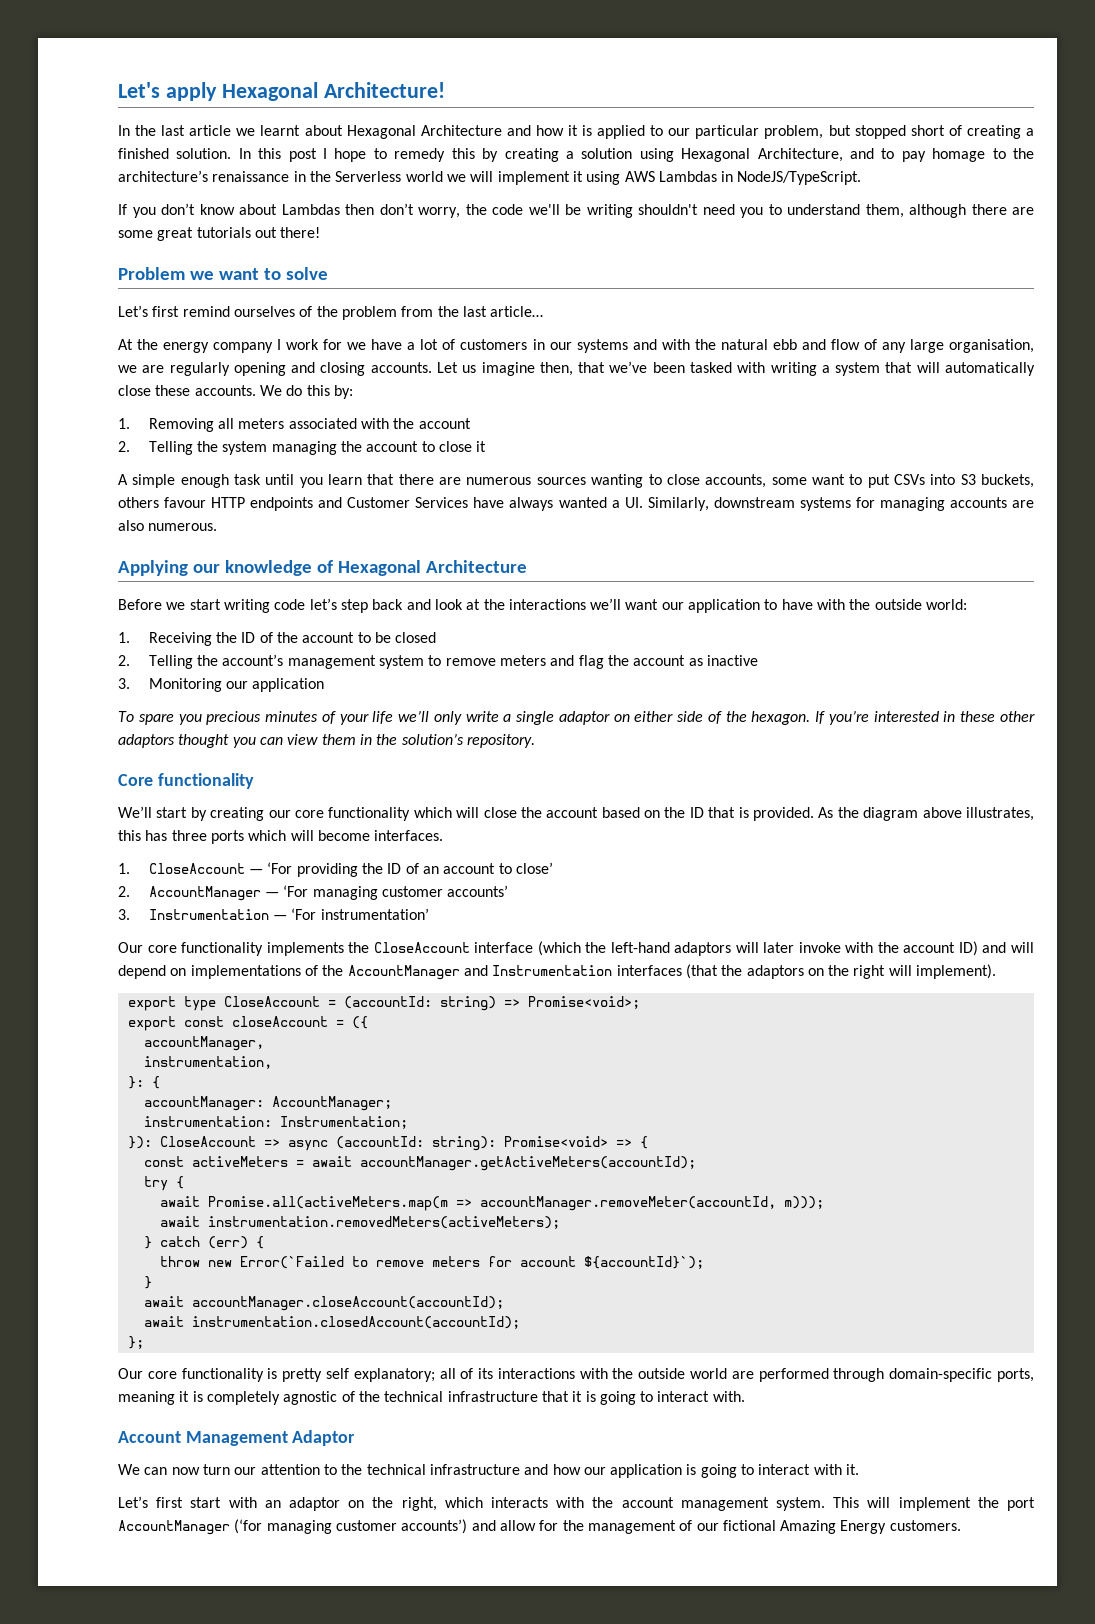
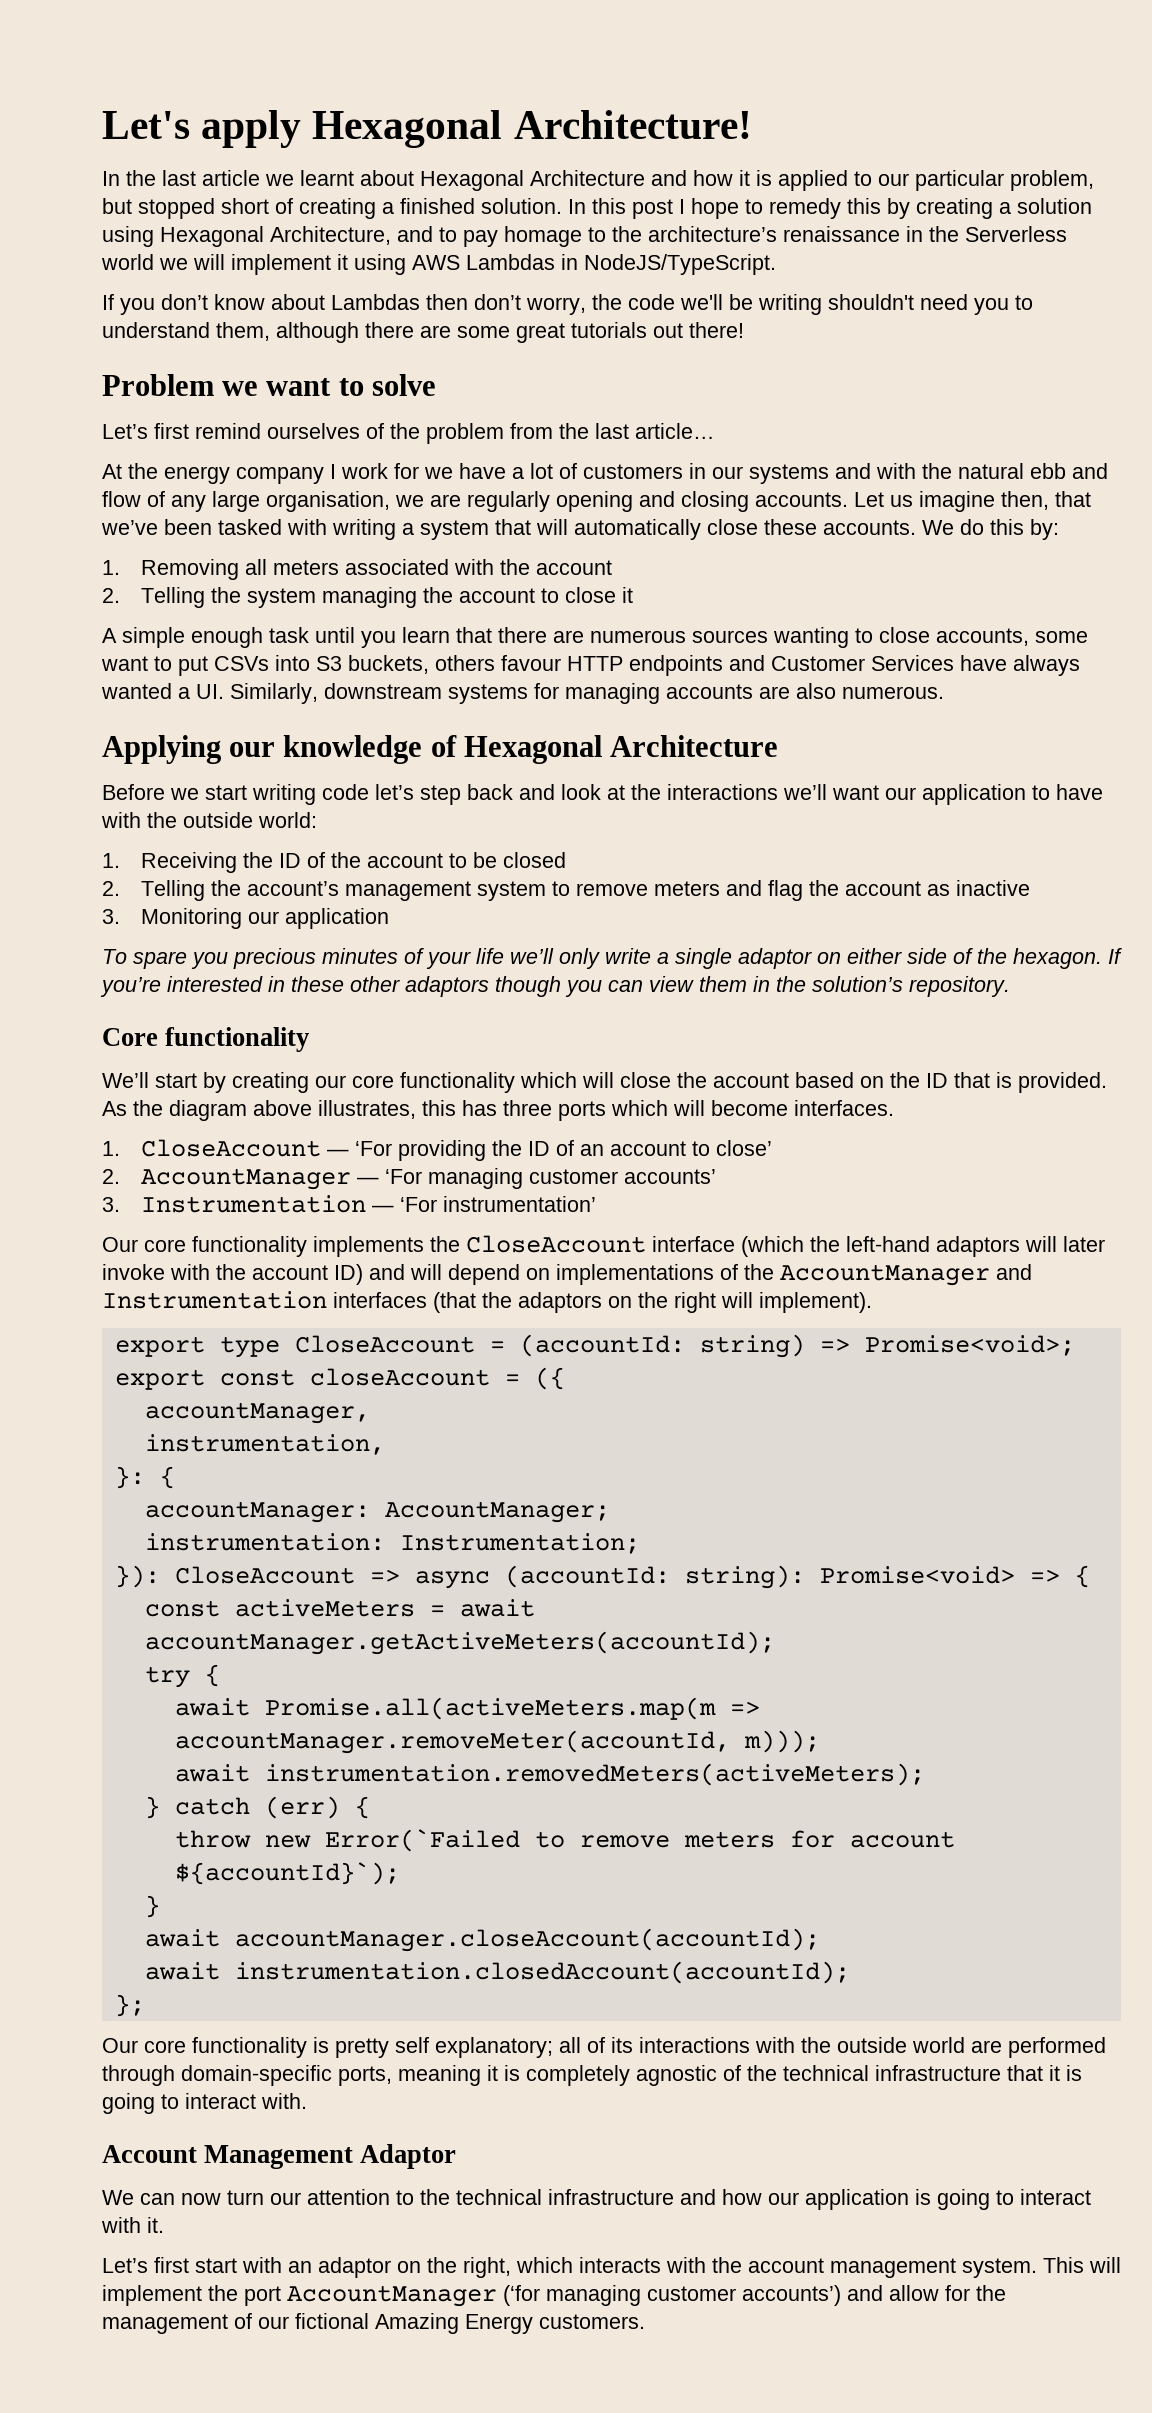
[178,734,230,748] thought -> [495,976,561,997] though

